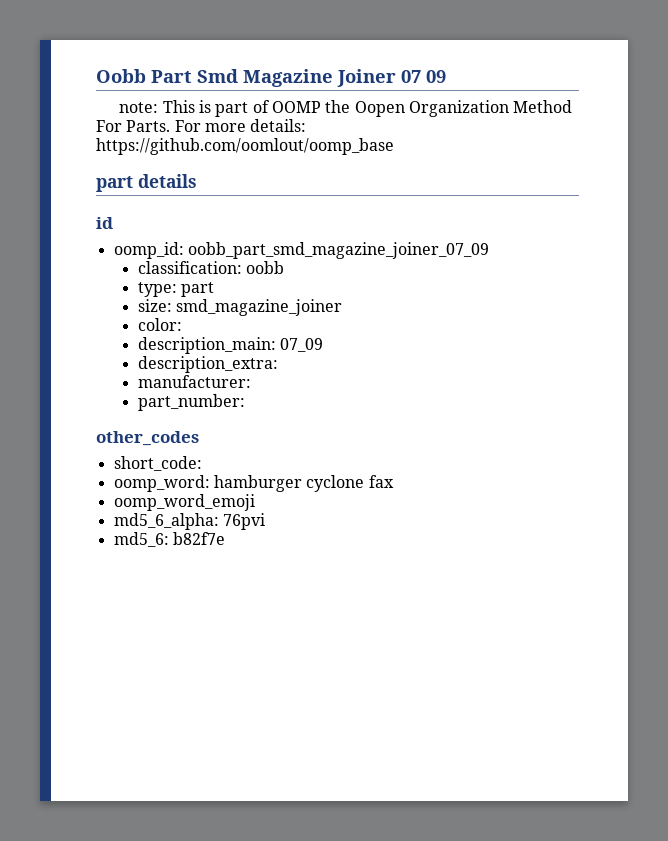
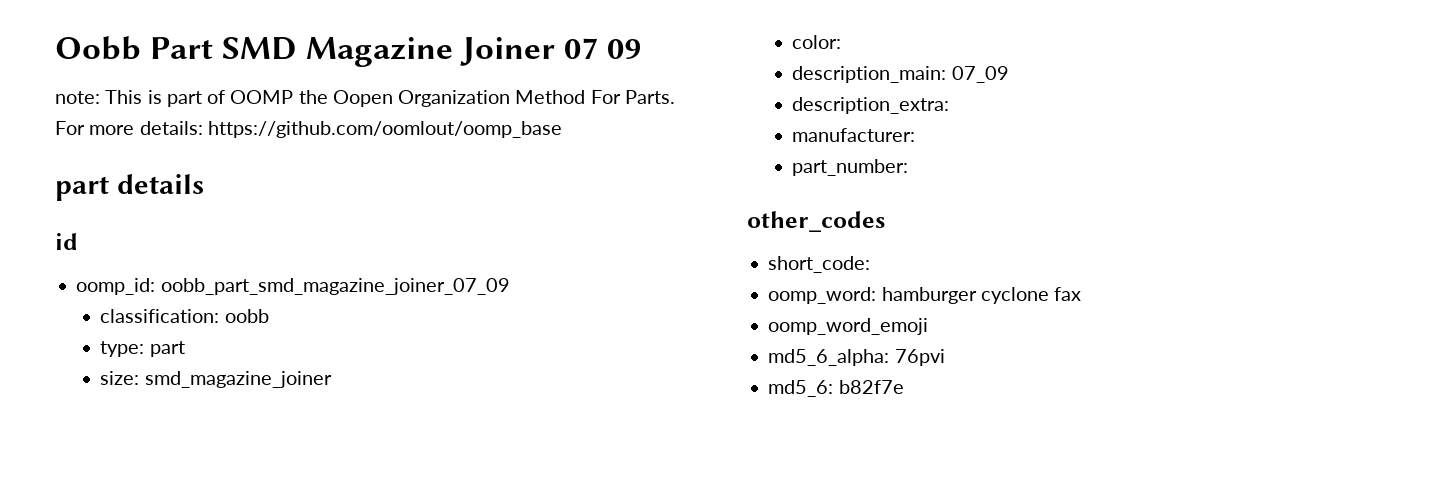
[197,69,238,83] Smd -> [222,37,298,60] SMD

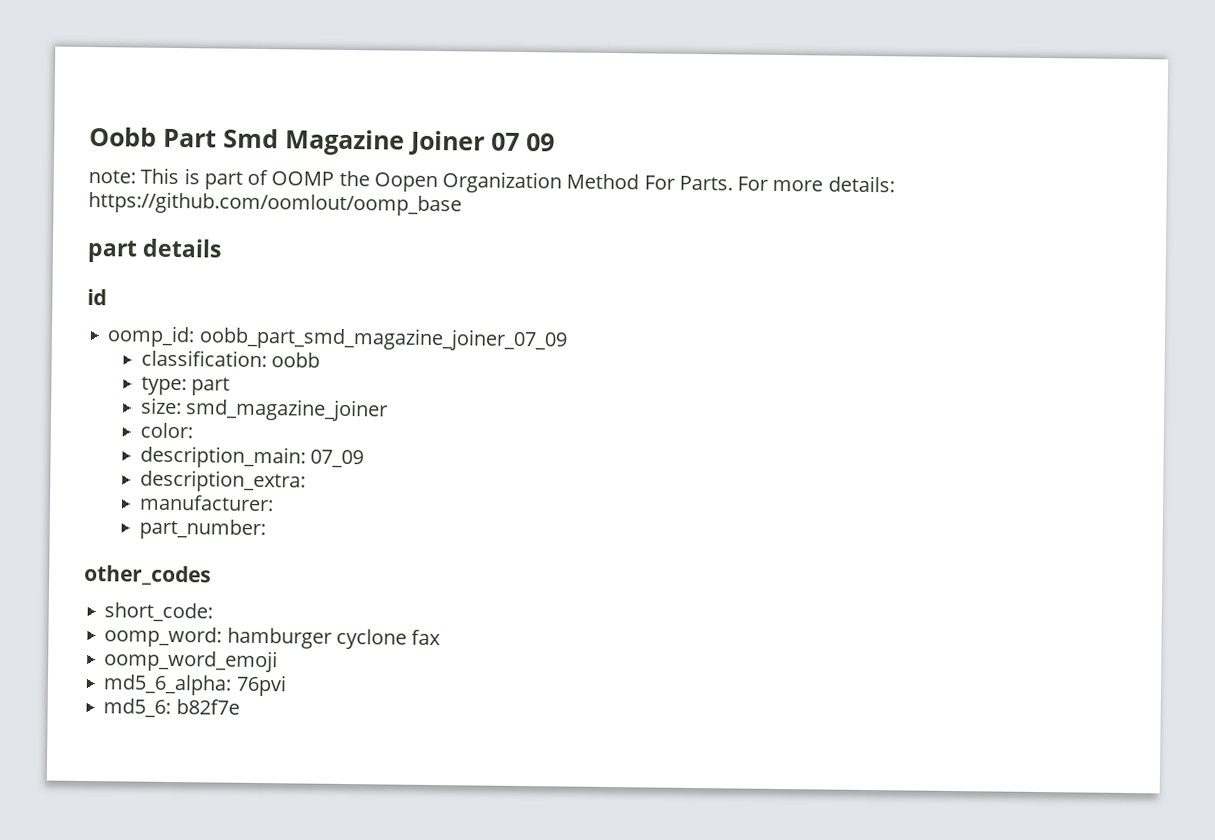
[222,37,298,60] SMD -> [223,128,279,149] Smd

